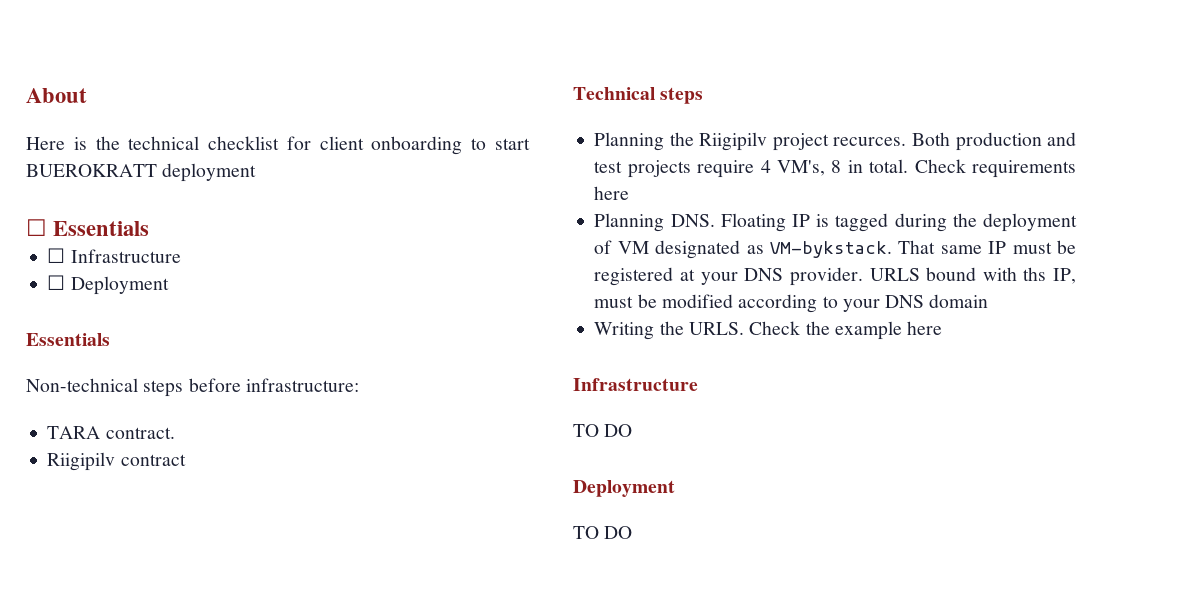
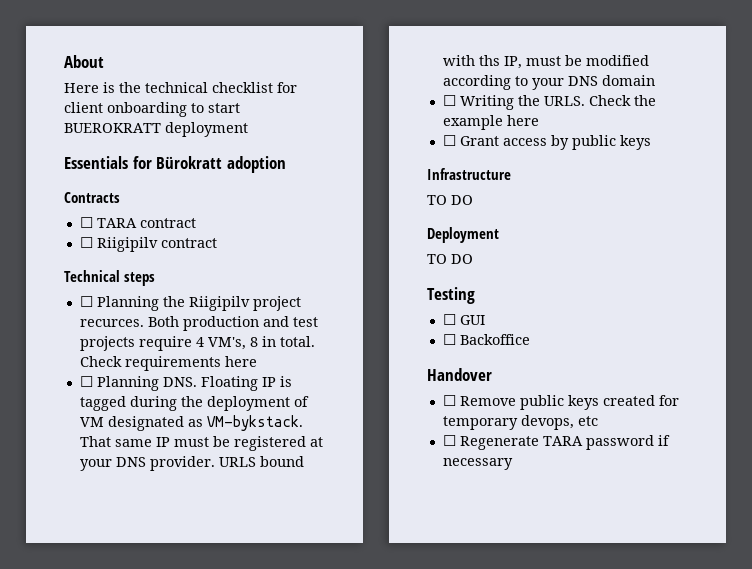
[26,219,150,236] [47,248,181,263] [47,275,169,295] [26,333,110,346] [26,378,359,397] [47,426,175,439] ☐ Essentials // ☐ Infrastructure // ☐ Deployment // Essentials // Non-technical steps before infrastructure: // TARA contract. // -> [64,156,286,173] [64,192,120,203] [79,217,196,228] [79,237,93,248] Essentials for Bürokratt adoption // Contracts // ☐ TARA contract // ☐
(704, 95) none -> [79,296,93,307] ☐
(630, 193) none -> [79,376,93,387] ☐
(989, 301) none -> [442,95,456,106] ☐
(943, 328) none -> [442,135,651,150] // ☐ Grant access by public keys
(633, 532) none -> [427,287,475,304] [442,314,485,325] [442,334,530,345] [427,368,492,381] [442,395,679,410] [442,415,598,430] [442,435,670,450] [442,458,513,470] // Testing // ☐ GUI // ☐ Backoffice // Handover // ☐ Remove public keys created for temporary devops, etc // ☐ Regenerate TARA password if necessary

